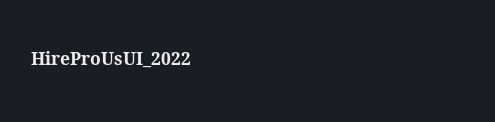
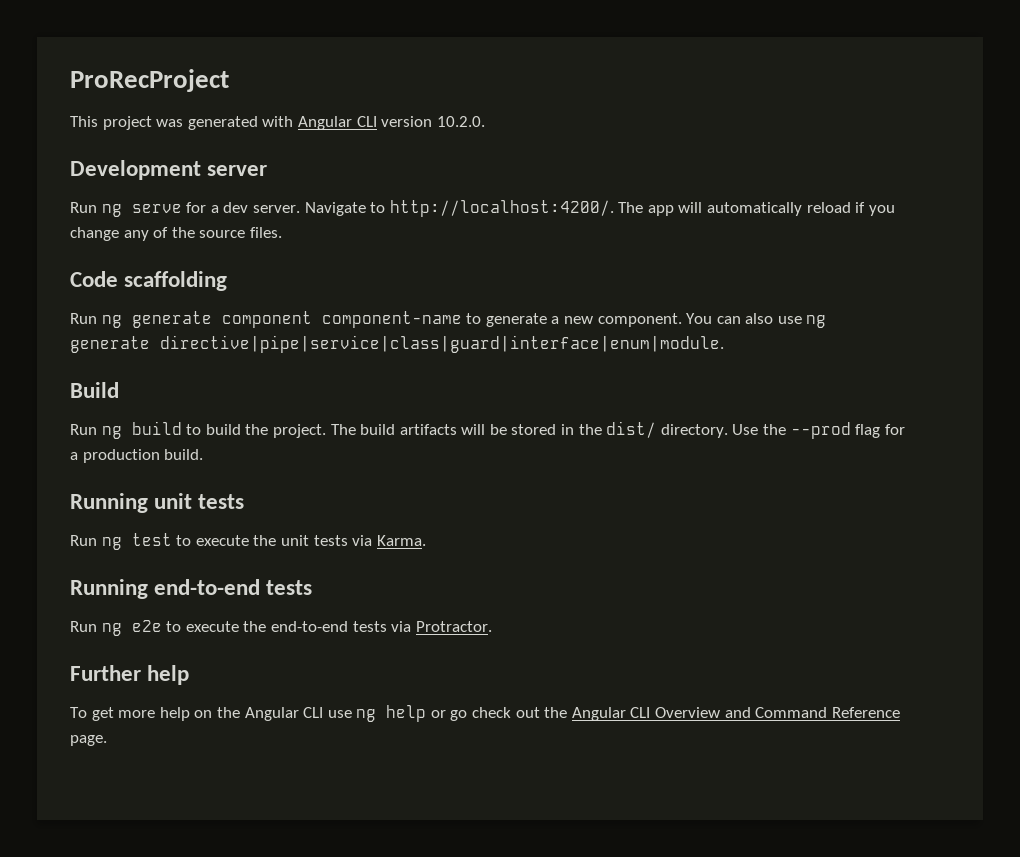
[31,51,191,68] HireProUsUI_2022 -> [70,69,229,92] [70,116,485,130] [70,160,268,180] [70,200,895,217] [70,227,282,241] [70,271,228,291] [70,311,827,328] [70,335,724,353] [70,382,119,398] [70,421,905,439] [70,449,204,463] [70,493,245,513] [70,533,426,550] [70,579,313,599] [70,620,492,636] [70,665,190,685] [70,705,900,722] [70,735,107,746] ProRecProject // This project was generated with Angular CLI version 10.2.0. // Development server // Run ng serve for a dev server. Navigate to http://localhost:4200/. The app will automatically reload if you change any of the source files. // Code scaffolding // Run ng generate component component-name to generate a new component. You can also use ng generate directive|pipe|service|class|guard|interface|enum|module. // Build // Run ng build to build the project. The build artifacts will be stored in the dist/ directory. Use the --prod flag for a production build. // Running unit tests // Run ng test to execute the unit tests via Karma. // Running end-to-end tests // Run ng e2e to execute the end-to-end tests via Protractor. // Further help // To get more help on the Angular CLI use ng help or go check out the Angular CLI Overview and Command Reference page.

